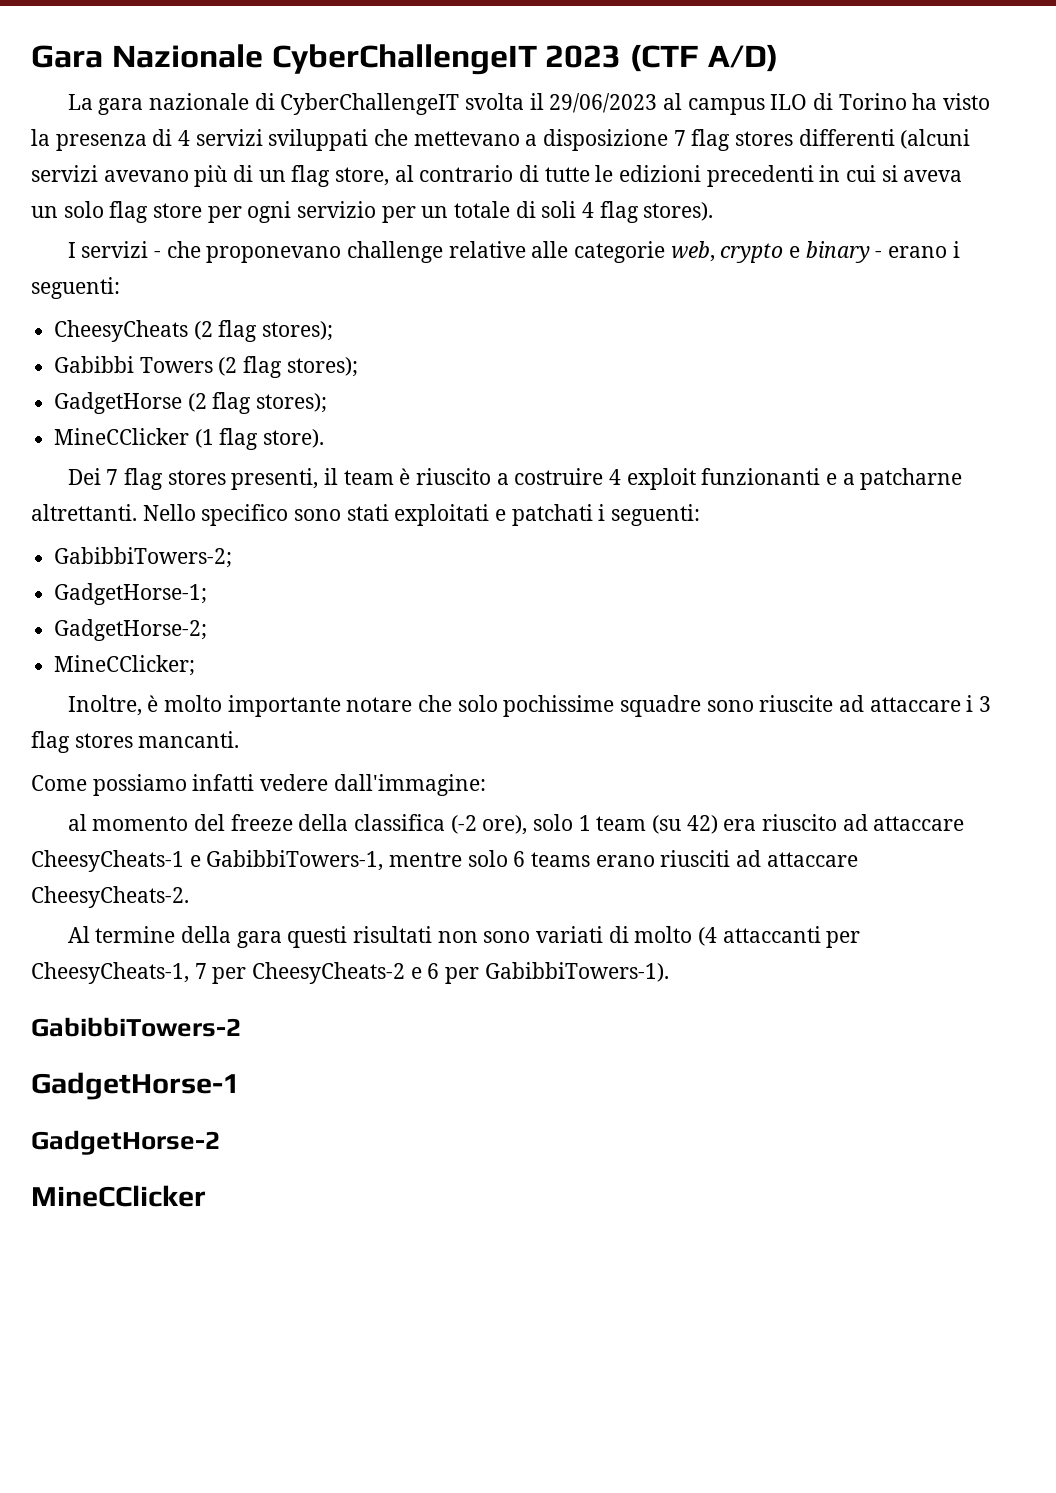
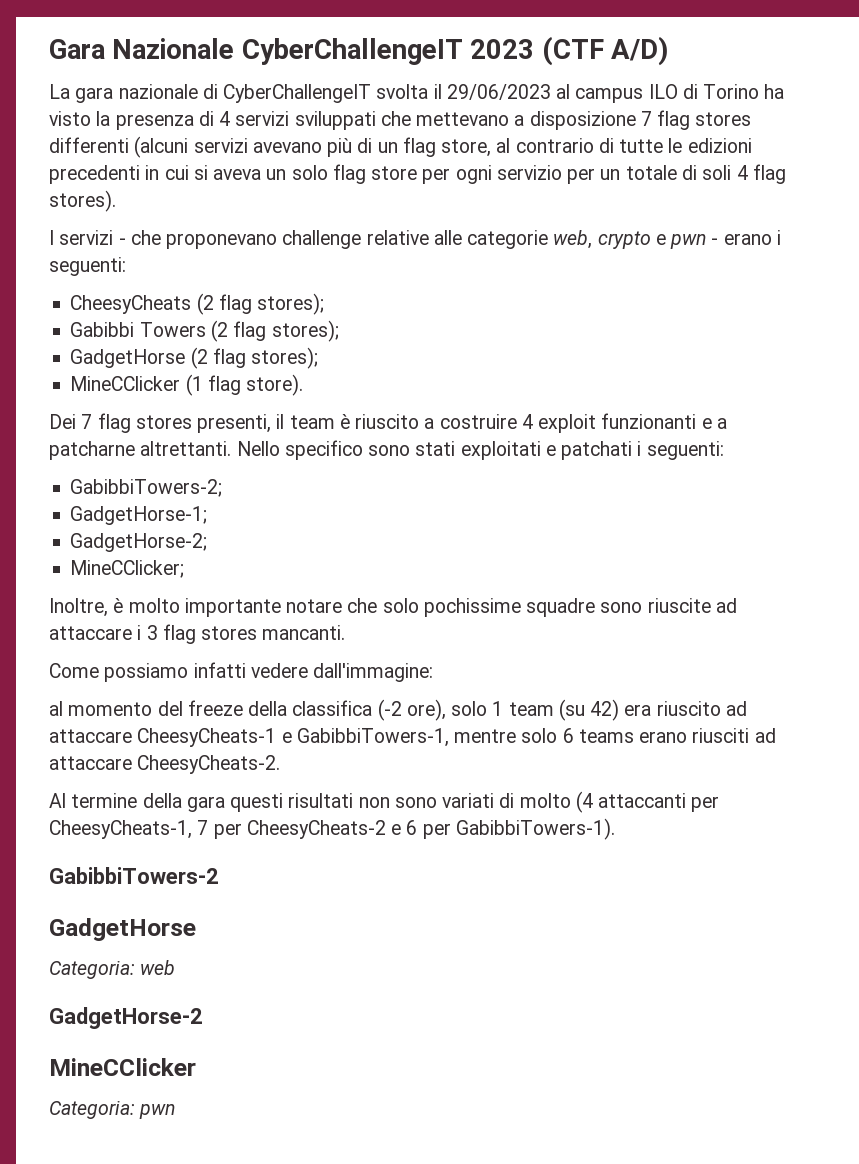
[805,241,870,263] binary -> [670,234,707,249] pwn
[31,1072,240,1100] GadgetHorse-1 -> [49,918,196,941] [49,960,176,979] GadgetHorse // Categoria: web
(206, 1196) none -> [49,1101,176,1119] // Categoria: pwn

